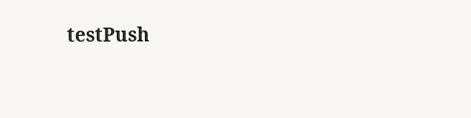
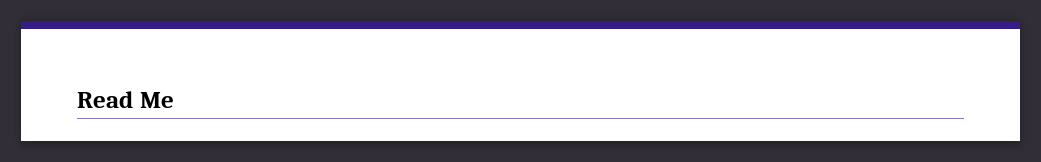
[66,26,150,42] testPush -> [77,91,174,108] Read Me

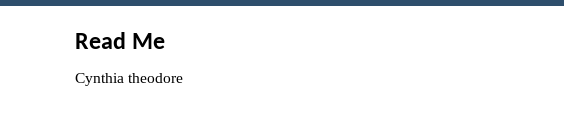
(174, 100) none -> [75,73,184,86] // Cynthia theodore

